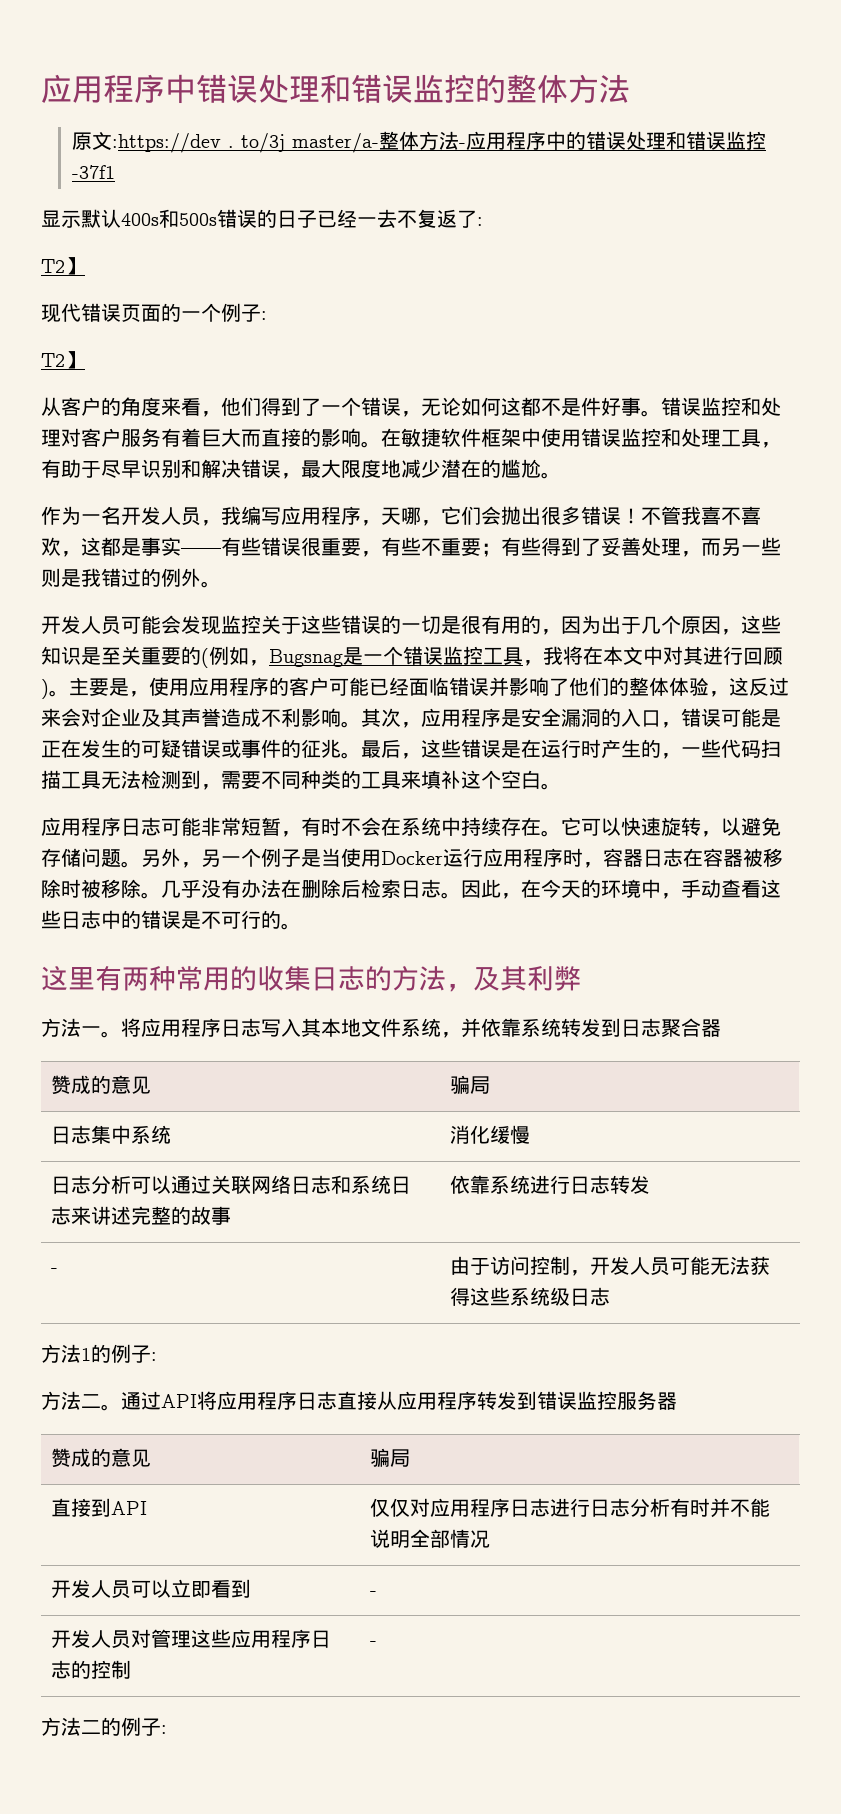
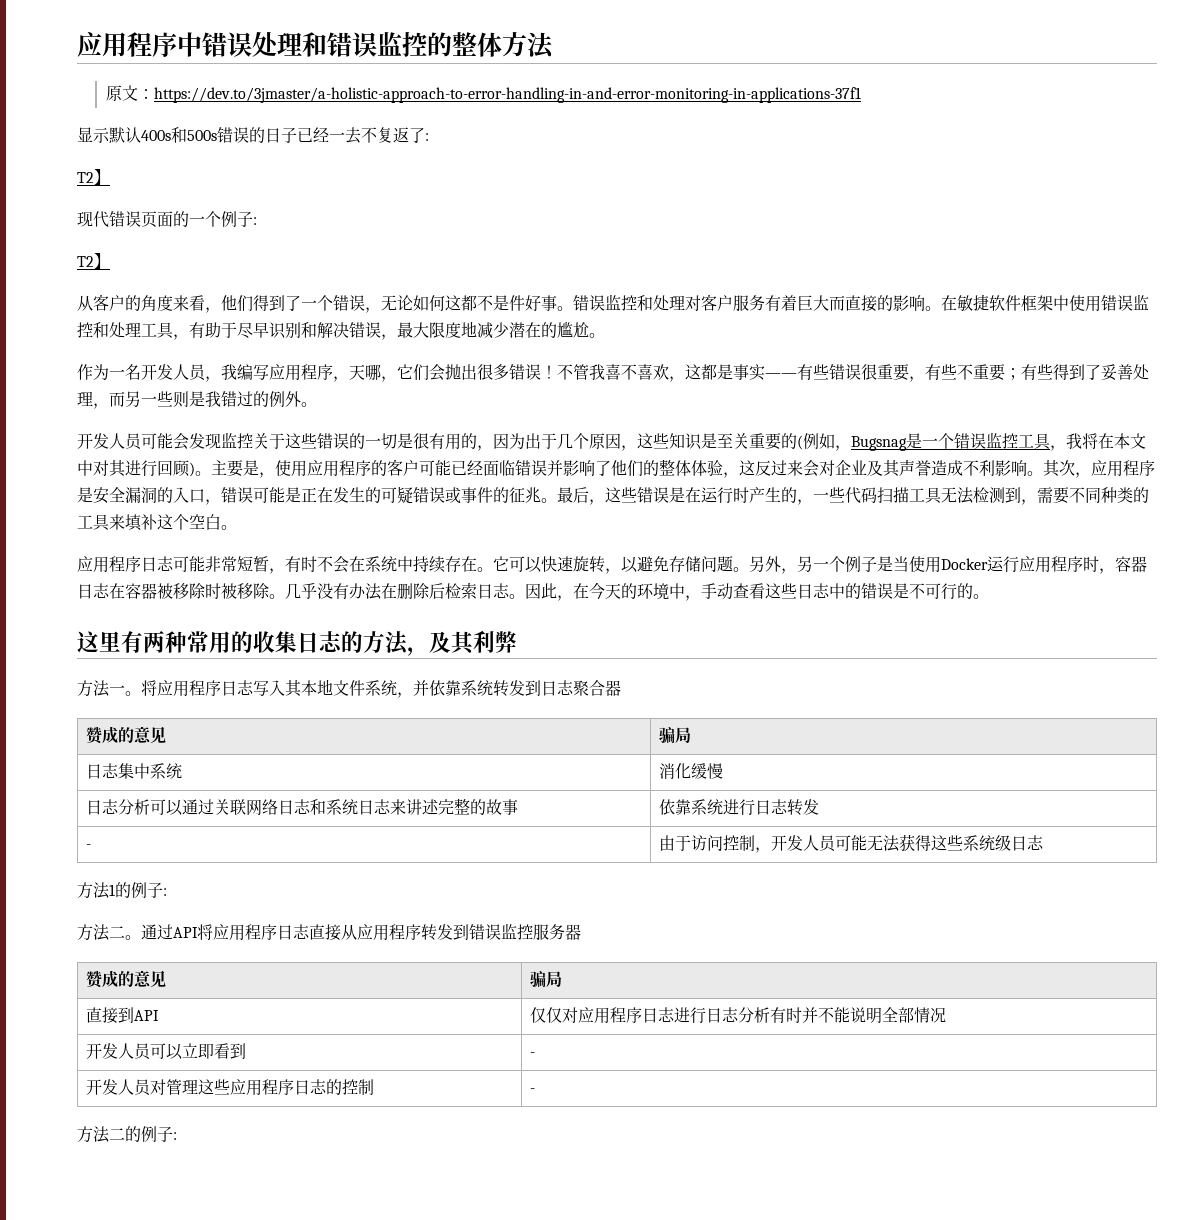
[112,131,767,153] [72,165,116,179] :https://dev . to/3j master/a-整体方法-应用程序中的错误处理和错误监控-37f1 -> [138,87,862,103] ：https://dev.to/3jmaster/a-holistic-approach-to-error-handling-in-and-error-monitoring-in-applications-37f1

